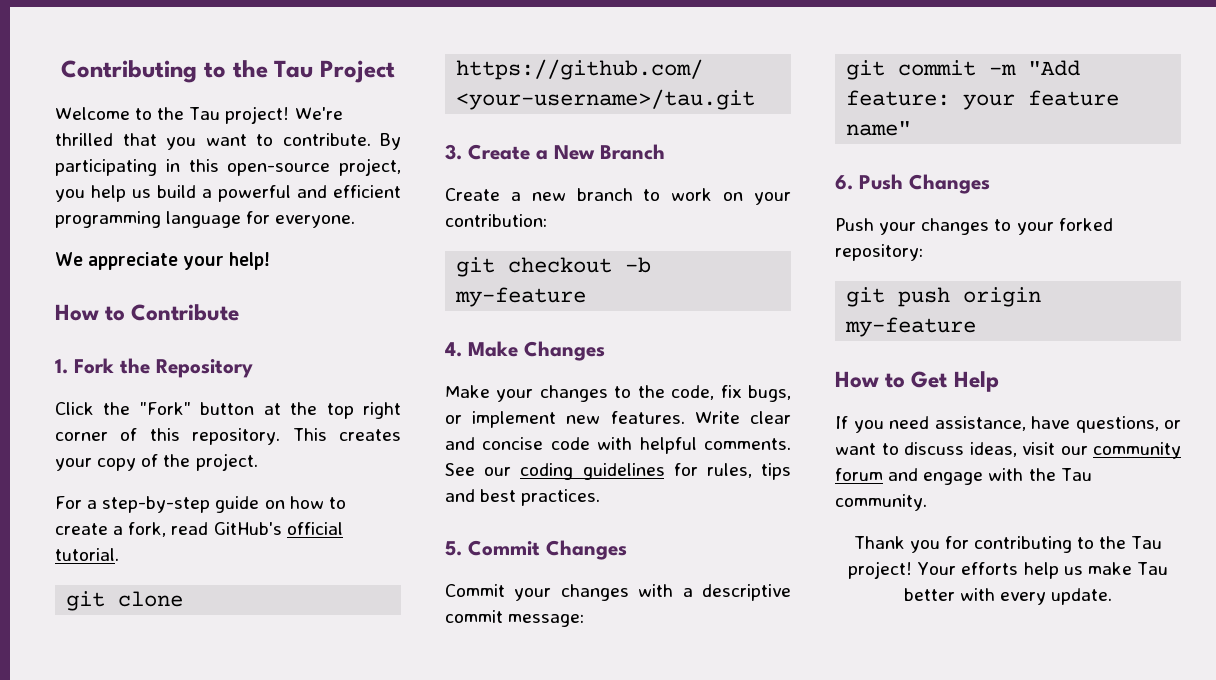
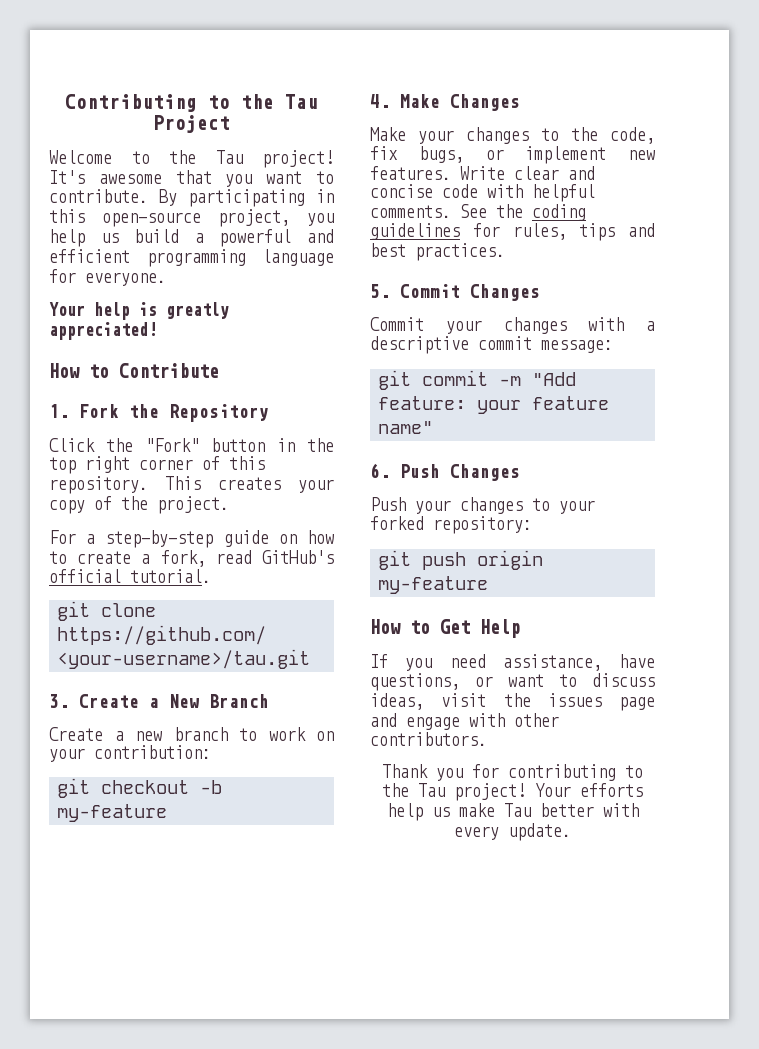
[294,107,343,120] [55,133,113,146] We're thrilled -> [49,170,162,184] It's awesome
[55,252,271,270] We appreciate your help! -> [49,302,229,320] [49,322,157,340] Your help is greatly appreciated!
[263,403,281,415] at -> [277,438,295,452] in
[484,467,512,476] our -> [496,204,523,218] the
[1060,442,1181,459] [835,468,1092,485] [835,494,927,511] our community forum and engage with the Tau community. -> [503,693,655,711] [370,713,559,730] [370,732,487,746] the issues page and engage with other contributors.

